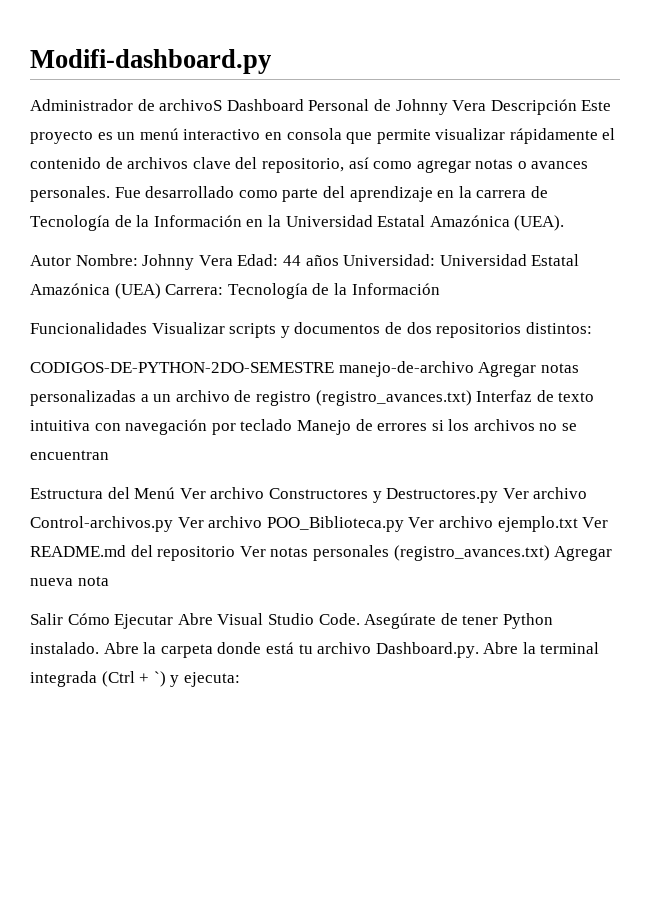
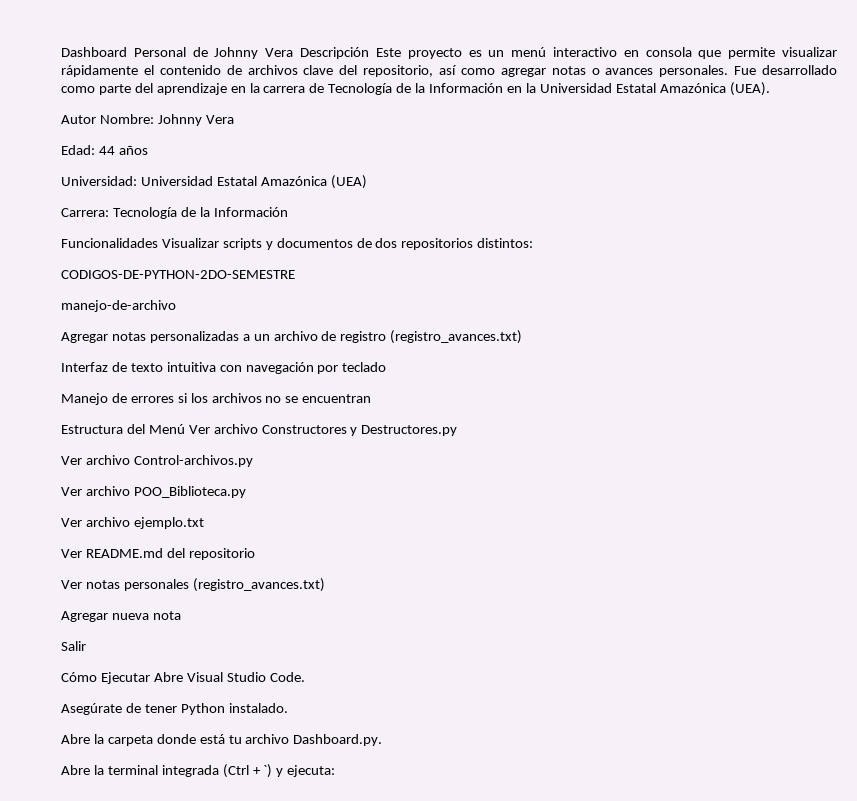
[30,49,271,74] [30,99,223,111] Modifi-dashboard.py // Administrador de archivoS -> (61, 52) none
(233, 260) none -> (234, 119) //
(339, 260) none -> (148, 150) //
(161, 291) none -> (367, 182) //
(334, 367) none -> (295, 274) //
(474, 369) none -> (176, 306) //
(472, 398) none -> (523, 337) //
(293, 425) none -> (387, 367) //
(499, 495) none -> (458, 430) //
(173, 524) none -> (253, 461) //
(404, 524) none -> (246, 492) //
(578, 524) none -> (204, 523) //
(236, 553) none -> (255, 554) //
(550, 553) none -> (325, 585) //
(63, 619) none -> (86, 646) //
(360, 619) none -> (305, 677) //
(99, 648) none -> (288, 708) //
(479, 650) none -> (383, 740) //

